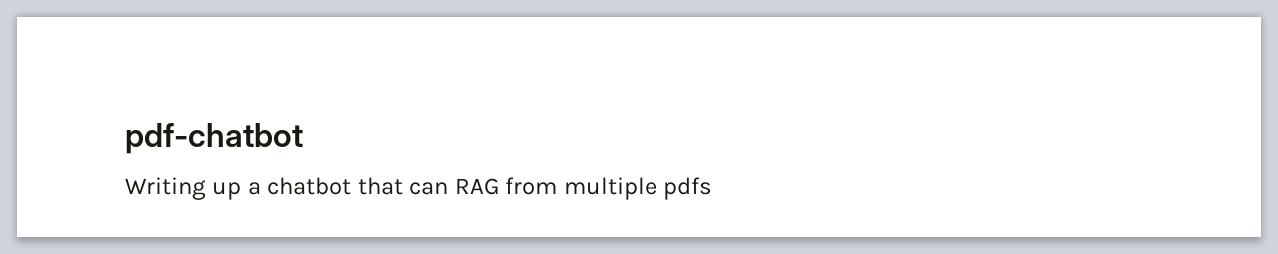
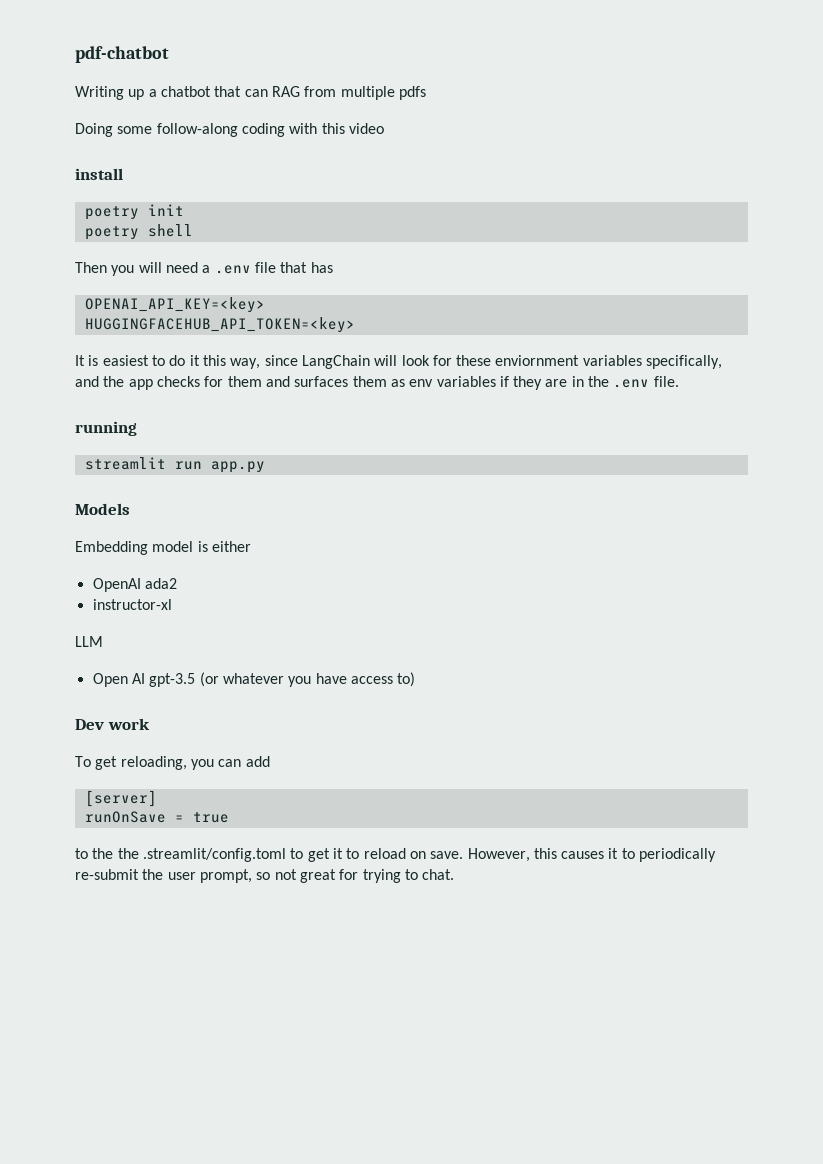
(713, 188) none -> [75,123,384,137] [75,168,123,180] [84,204,184,220] [84,224,193,240] [75,262,333,276] [84,297,265,313] [84,317,355,333] [75,355,723,369] [75,376,679,390] [75,421,137,436] [84,457,265,473] [75,503,130,515] [75,541,251,555] [92,578,177,592] [92,599,172,610] [75,636,103,647] [92,672,416,687] [75,718,150,730] [75,756,270,770] [84,790,157,807] [84,811,229,823] [75,848,717,862] [75,869,455,883] // Doing some follow-along coding with this video // install // poetry init // poetry shell // Then you will need a .env file that has // OPENAI_API_KEY=<key> // HUGGINGFACEHUB_API_TOKEN=<key> // It is easiest to do it this way, since LangChain will look for these enviornment variables specifically, and the app checks for them and surfaces them as env variables if they are in the .env file. // running // streamlit run app.py // Models // Embedding model is either // OpenAI ada2 // instructor-xl // LLM // Open AI gpt-3.5 (or whatever you have access to) // Dev work // To get reloading, you can add // [server] // runOnSave = true // to the the .streamlit/config.toml to get it to reload on save. However, this causes it to periodically re-submit the user prompt, so not great for trying to chat.

